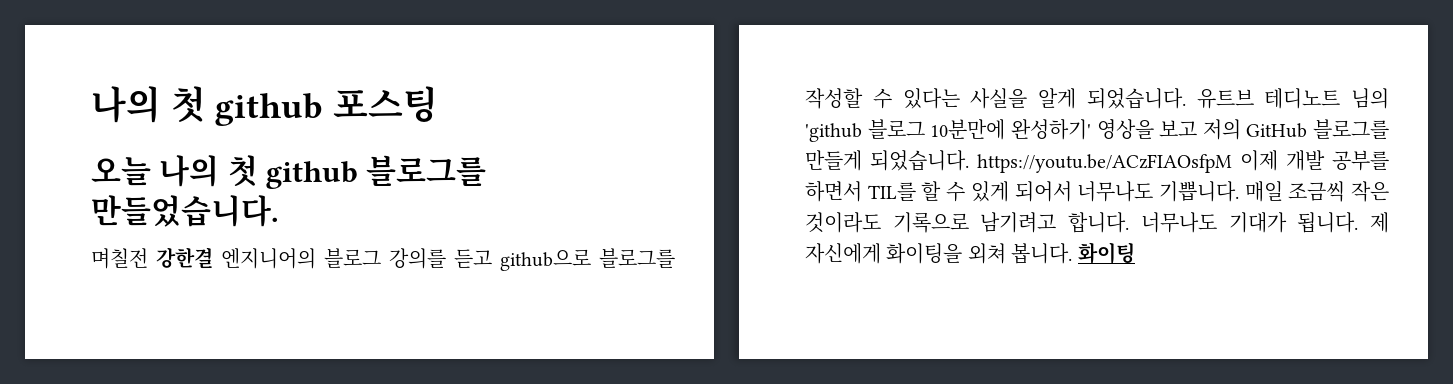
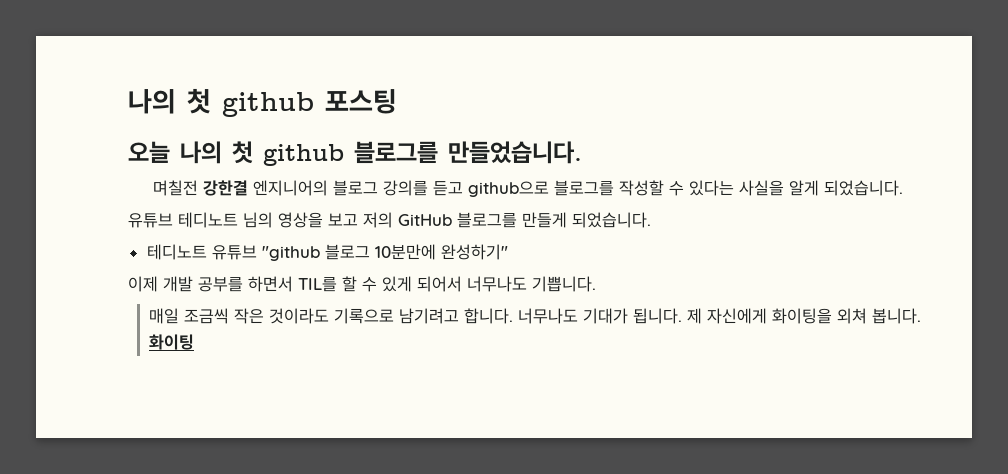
[1196,89,1254,109] 유트브 -> [128,213,173,228] // 유튜브
[805,119,1091,142] 'github 블로그 10분만에 완성하기' -> (273, 220) none
[977,154,1232,173] https://youtu.be/ACzFIAOsfpM -> [146,244,508,261] // 테디노트 유튜브 "github 블로그 10분만에 완성하기" //
(1239, 191) none -> (596, 284) //

